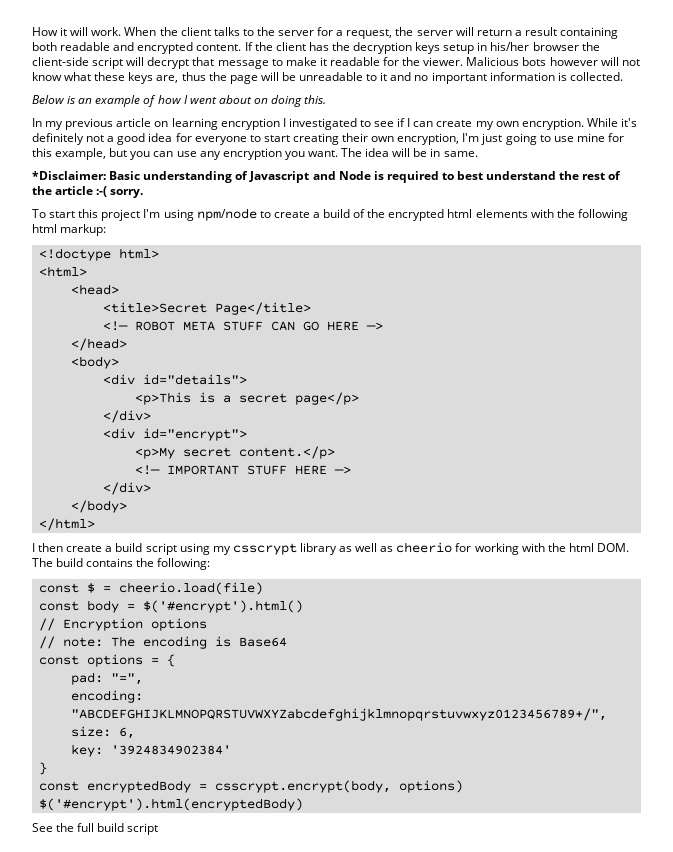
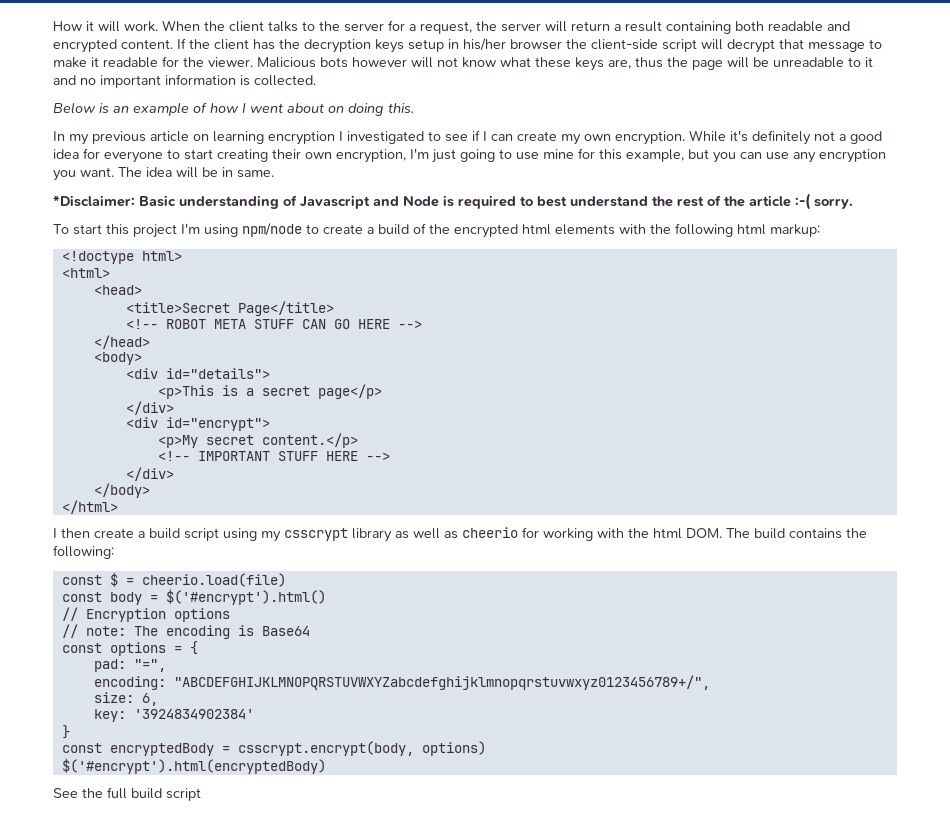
[102,321,128,331] <!— -> [125,319,158,329] <!--
[365,322,383,330] —> -> [397,320,422,329] -->
[134,465,160,475] <!— -> [157,451,190,461] <!--
[333,466,351,474] —> -> [365,452,390,461] -->

